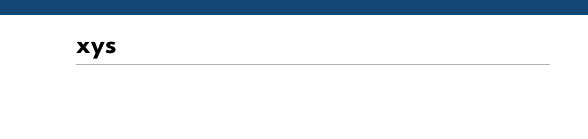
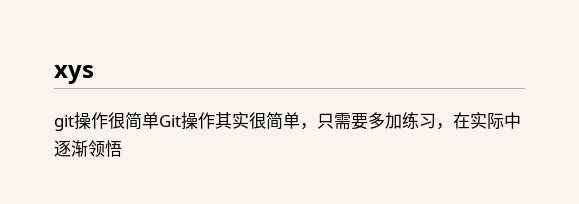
(117, 50) none -> [54,112,521,131] [54,140,122,157] // git操作很简单Git操作其实很简单，只需要多加练习，在实际中逐渐领悟

